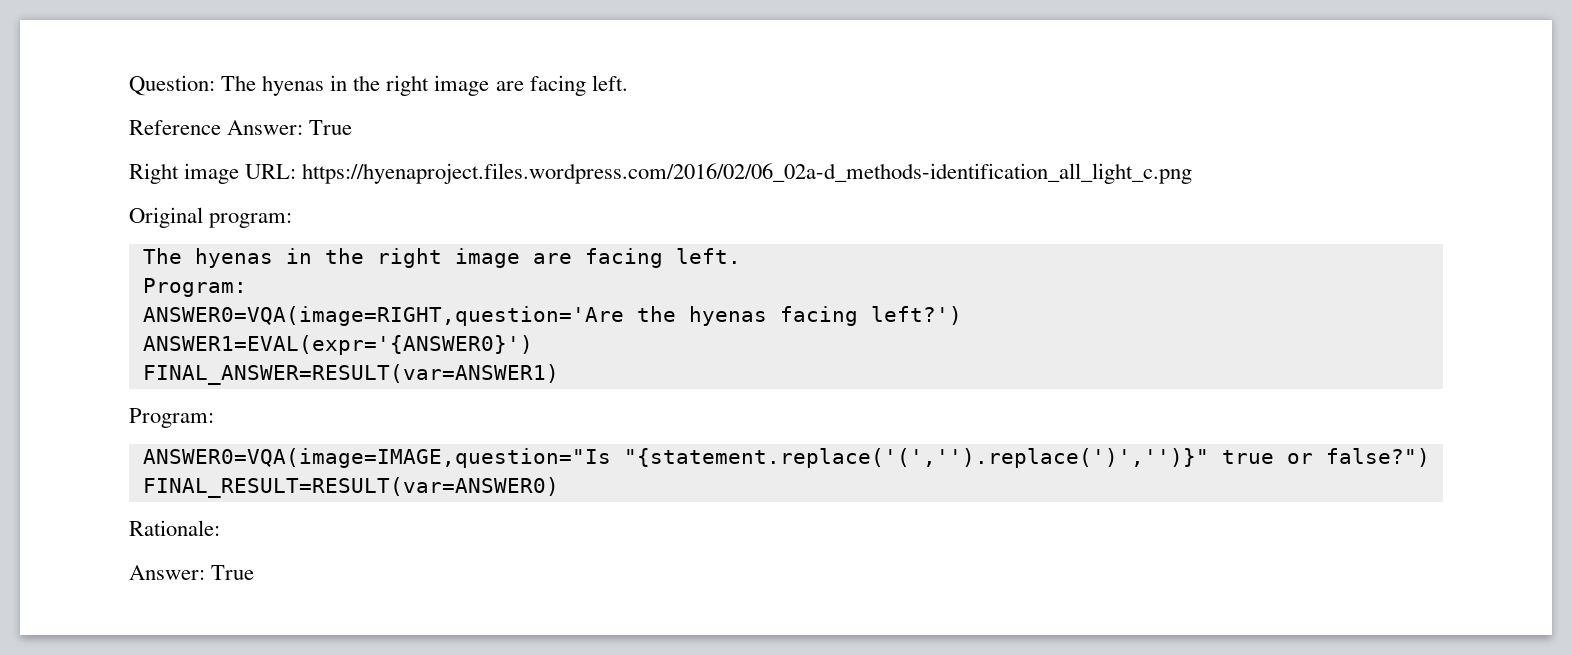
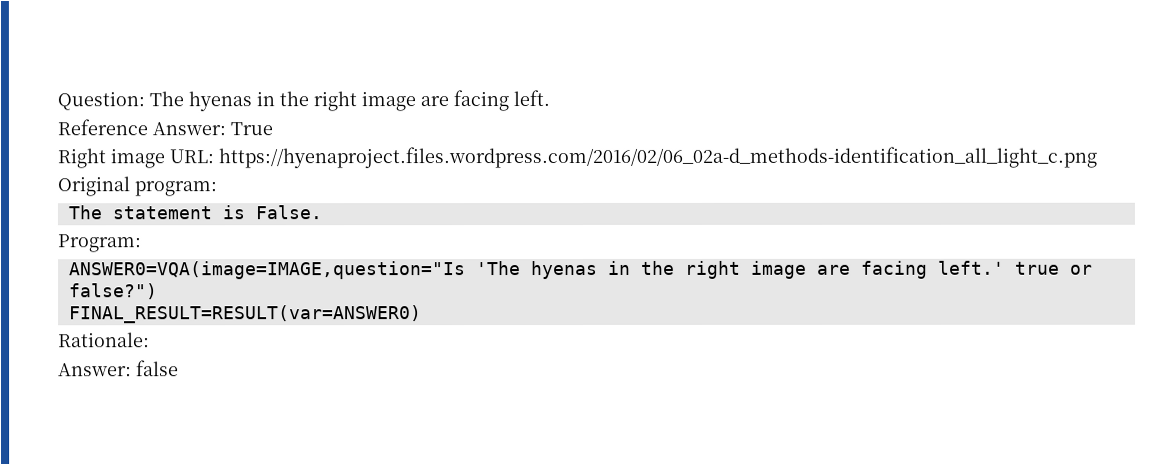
[194,248,741,268] [142,278,247,297] [142,306,962,326] [142,335,533,355] [142,364,559,385] [129,408,214,428] [142,448,1209,468] hyenas in the right image are facing left. // Program: // ANSWER0=VQA(image=RIGHT,question='Are the hyenas facing left?') // ANSWER1=EVAL(expr='{ANSWER0}') // FINAL_ANSWER=RESULT(var=ANSWER1) // Program: // ANSWER0=VQA(image=IMAGE,question="Is "{statement.replace('(','').replace(')','')}" -> [111,205,322,220] [58,234,142,253] [68,260,1005,280] statement is False. // Program: // ANSWER0=VQA(image=IMAGE,question="Is 'The hyenas in the right image are facing left.'
[211,565,255,580] True -> [136,360,179,377] false

